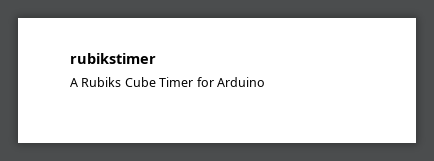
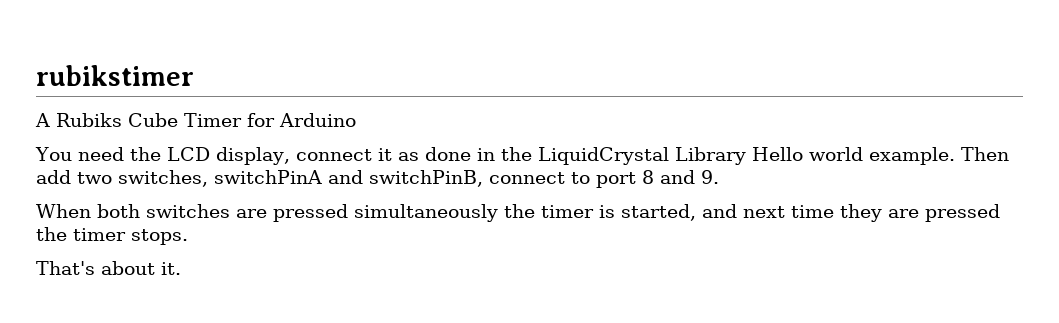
(265, 82) none -> [35,147,1009,165] [36,170,719,188] [36,204,1000,222] [36,227,188,245] [36,261,181,275] // You need the LCD display, connect it as done in the LiquidCrystal Library Hello world example. Then add two switches, switchPinA and switchPinB, connect to port 8 and 9. // When both switches are pressed simultaneously the timer is started, and next time they are pressed the timer stops. // That's about it.

